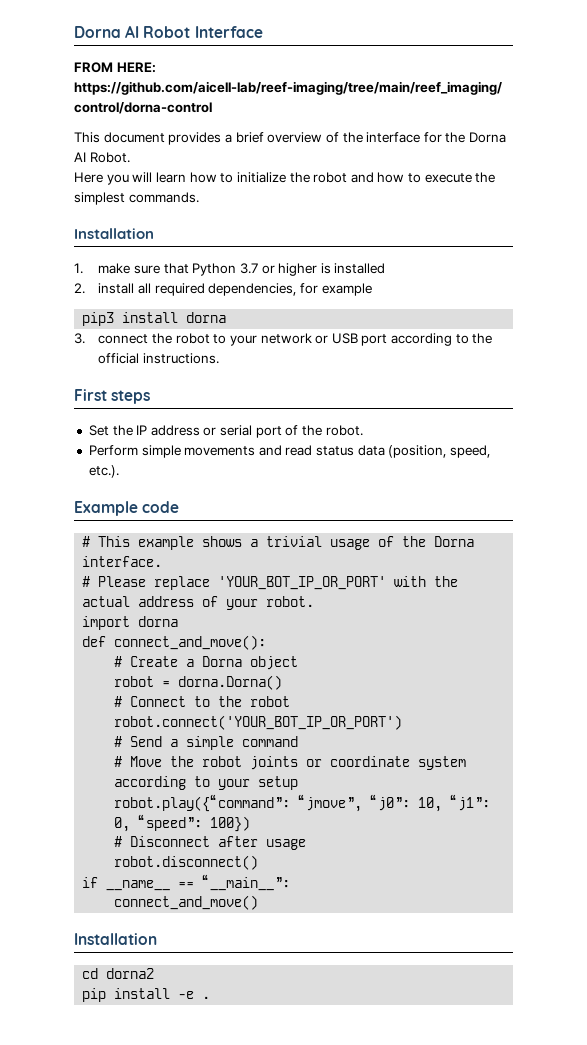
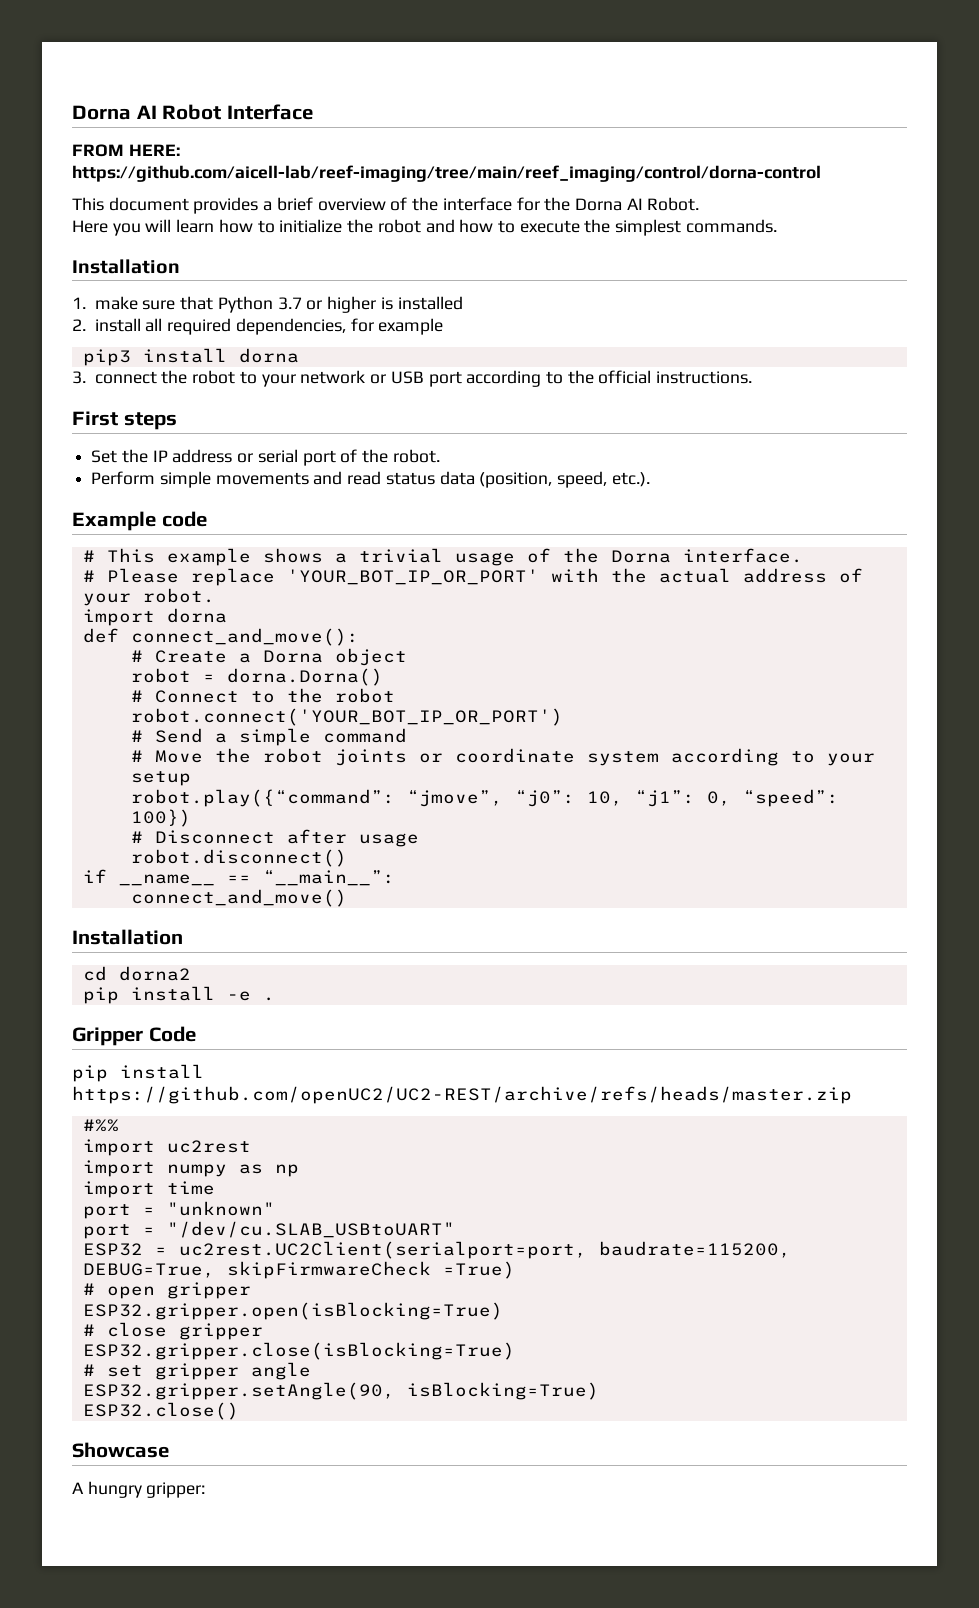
(211, 997) none -> [72,1026,196,1046] [72,1064,204,1082] [72,1086,852,1104] [82,1119,119,1132] [82,1139,251,1156] [82,1160,299,1177] [82,1181,215,1198] [82,1201,275,1219] [82,1221,455,1239] [82,1241,791,1259] [82,1261,515,1279] [82,1282,251,1299] [82,1302,503,1320] [82,1322,263,1340] [82,1342,515,1360] [82,1362,311,1380] [82,1382,599,1400] [82,1402,239,1420] [72,1442,169,1458] [72,1481,206,1498] // Gripper Code // pip install https://github.com/openUC2/UC2-REST/archive/refs/heads/master.zip // #%% // import uc2rest // import numpy as np // import time // port = "unknown" // port = "/dev/cu.SLAB_USBtoUART" // ESP32 = uc2rest.UC2Client(serialport=port, baudrate=115200, DEBUG=True, skipFirmwareCheck =True) // # open gripper // ESP32.gripper.open(isBlocking=True) // # close gripper // ESP32.gripper.close(isBlocking=True) // # set gripper angle // ESP32.gripper.setAngle(90, isBlocking=True) // ESP32.close() // Showcase // A hungry gripper:

